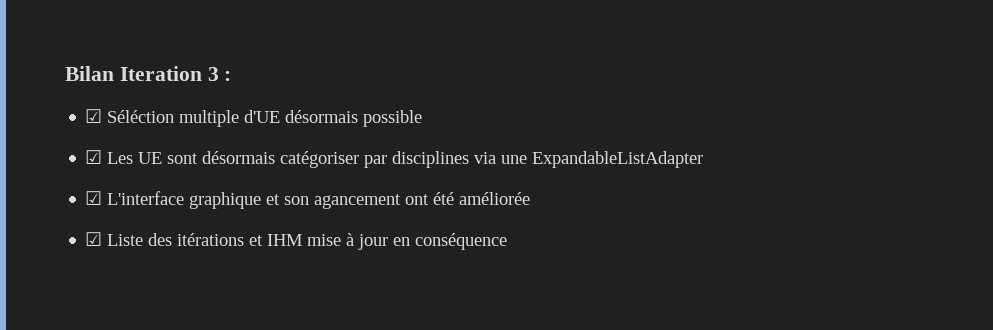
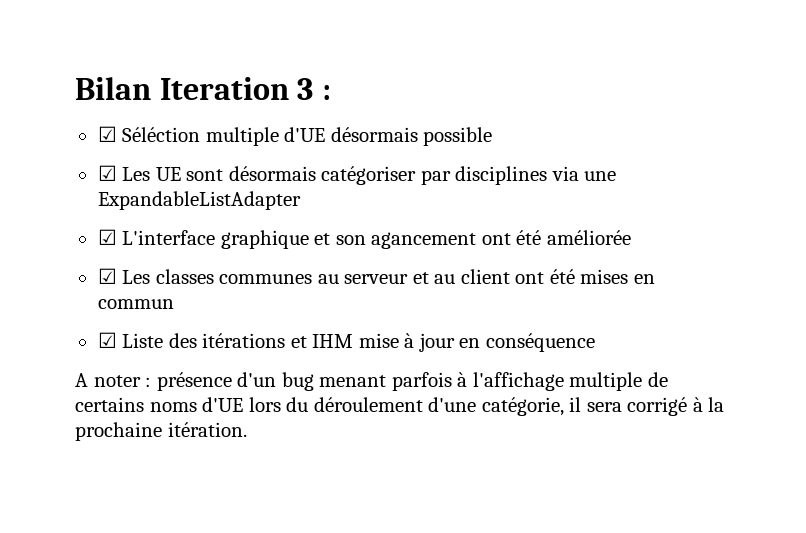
(531, 198) none -> [97,268,655,284] [97,299,174,309] // ☑ Les classes communes au serveur et au client ont été mises en commun
(508, 241) none -> [75,372,668,391] [75,397,725,416] [75,422,247,441] // A noter : présence d'un bug menant parfois à l'affichage multiple de certains noms d'UE lors du déroulement d'une catégorie, il sera corrigé à la prochaine itération.

